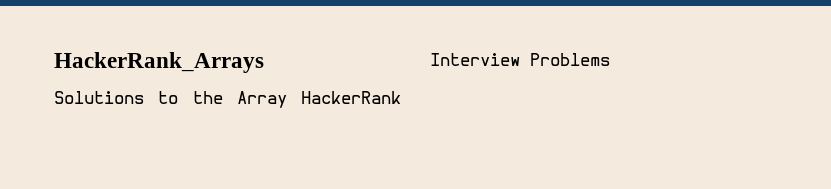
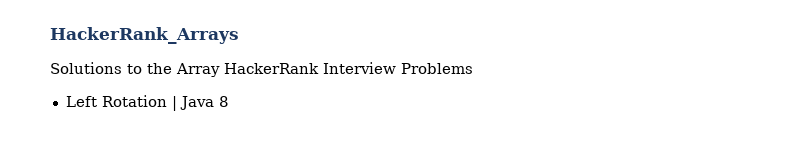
(610, 59) none -> [65,95,229,111] // Left Rotation | Java 8

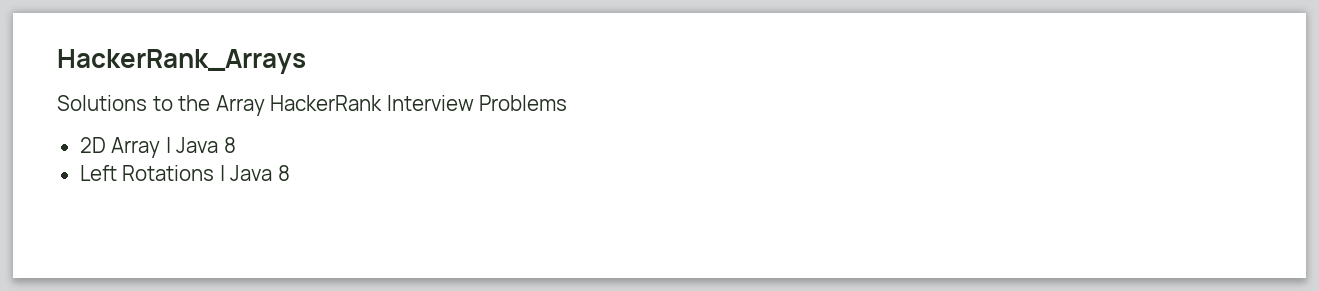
[65,95,229,111] Left Rotation | Java 8 -> [79,137,236,158] [79,165,290,181] 2D Array | Java 8 // Left Rotations | Java 8

